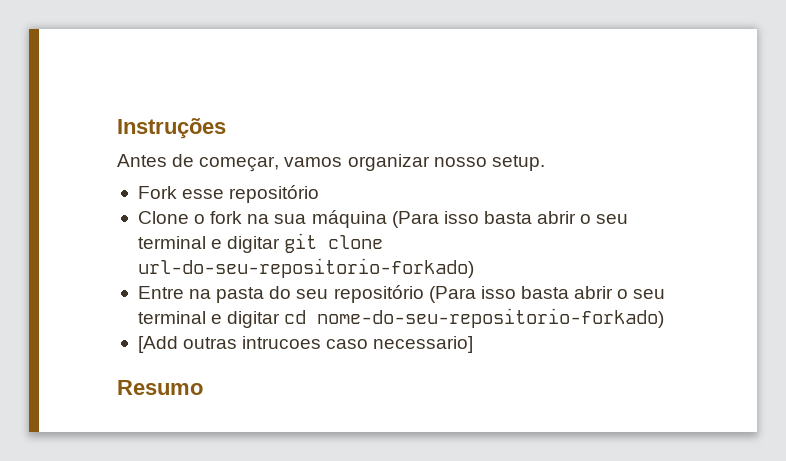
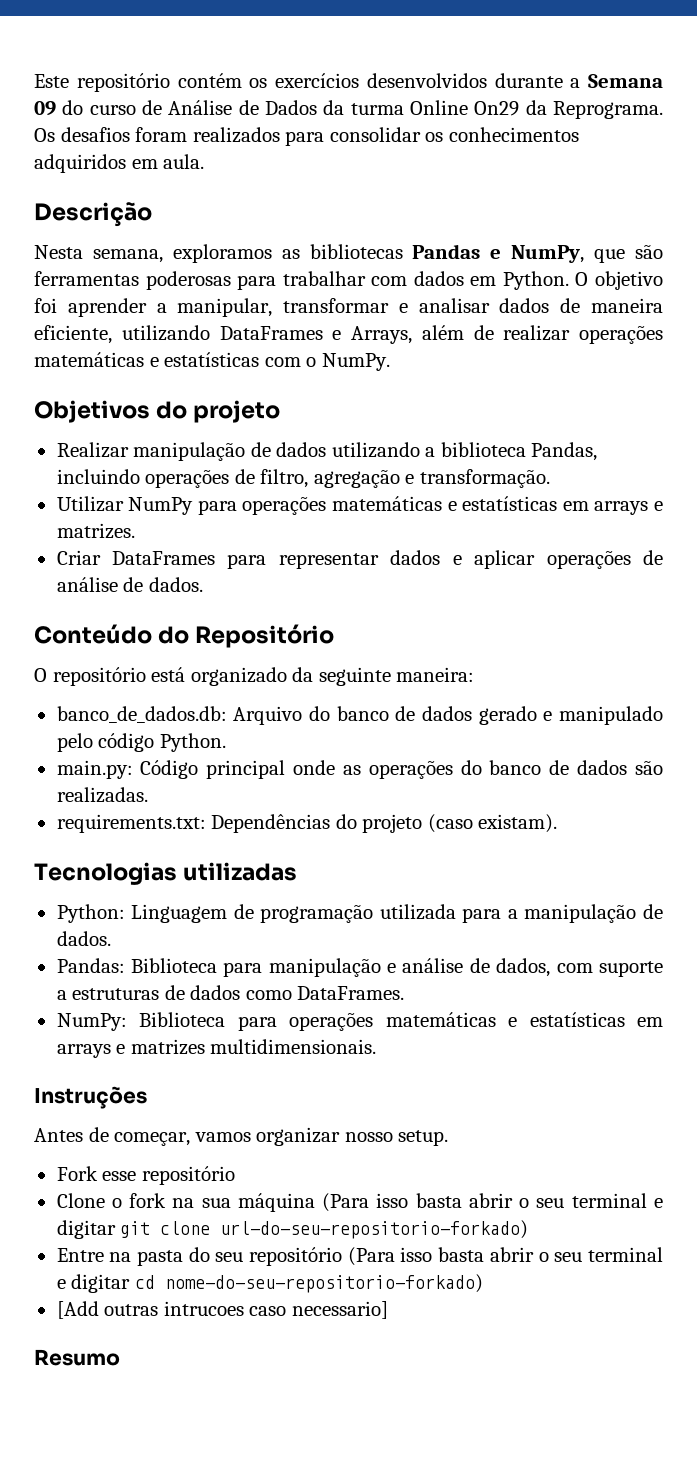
(117, 128) none -> [34,73,663,92] [34,100,663,119] [34,127,579,146] [34,154,205,173] [34,202,152,227] [34,244,664,263] [34,271,663,290] [34,298,664,317] [34,325,663,344] [34,352,390,371] [34,400,281,423] [56,442,598,461] [56,469,550,488] [56,496,664,515] [56,523,135,539] [56,550,664,569] [56,577,203,592] [34,624,335,648] [34,667,475,686] [56,706,664,725] [56,733,226,752] [56,760,664,779] [56,787,148,803] [56,814,558,833] [34,862,298,885] [56,904,664,923] [56,931,111,946] [56,958,663,977] [56,985,405,1000] [56,1012,663,1031] [56,1039,377,1058] Este repositório contém os exercícios desenvolvidos durante a Semana 09 do curso de Análise de Dados da turma Online On29 da Reprograma. Os desafios foram realizados para consolidar os conhecimentos adquiridos em aula. // Descrição // Nesta semana, exploramos as bibliotecas Pandas e NumPy, que são ferramentas poderosas para trabalhar com dados em Python. O objetivo foi aprender a manipular, transformar e analisar dados de maneira eficiente, utilizando DataFrames e Arrays, além de realizar operações matemáticas e estatísticas com o NumPy. // Objetivos do projeto // Realizar manipulação de dados utilizando a biblioteca Pandas, incluindo operações de filtro, agregação e transformação. // Utilizar NumPy para operações matemáticas e estatísticas em arrays e matrizes. // Criar DataFrames para representar dados e aplicar operações de análise de dados. // Conteúdo do Repositório // O repositório está organizado da seguinte maneira: // banco_de_dados.db: Arquivo do banco de dados gerado e manipulado pelo código Python. // main.py: Código principal onde as operações do banco de dados são realizadas. // requirements.txt: Dependências do projeto (caso existam). // Tecnologias utilizadas // Python: Linguagem de programação utilizada para a manipulação de dados. // Pandas: Biblioteca para manipulação e análise de dados, com suporte a estruturas de dados como DataFrames. // NumPy: Biblioteca para operações matemáticas e estatísticas em arrays e matrizes multidimensionais. //

